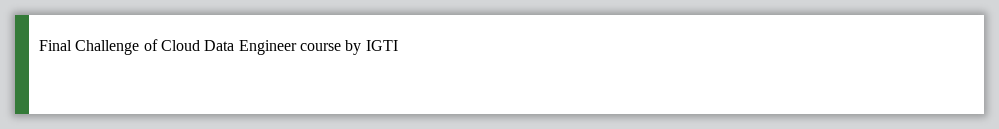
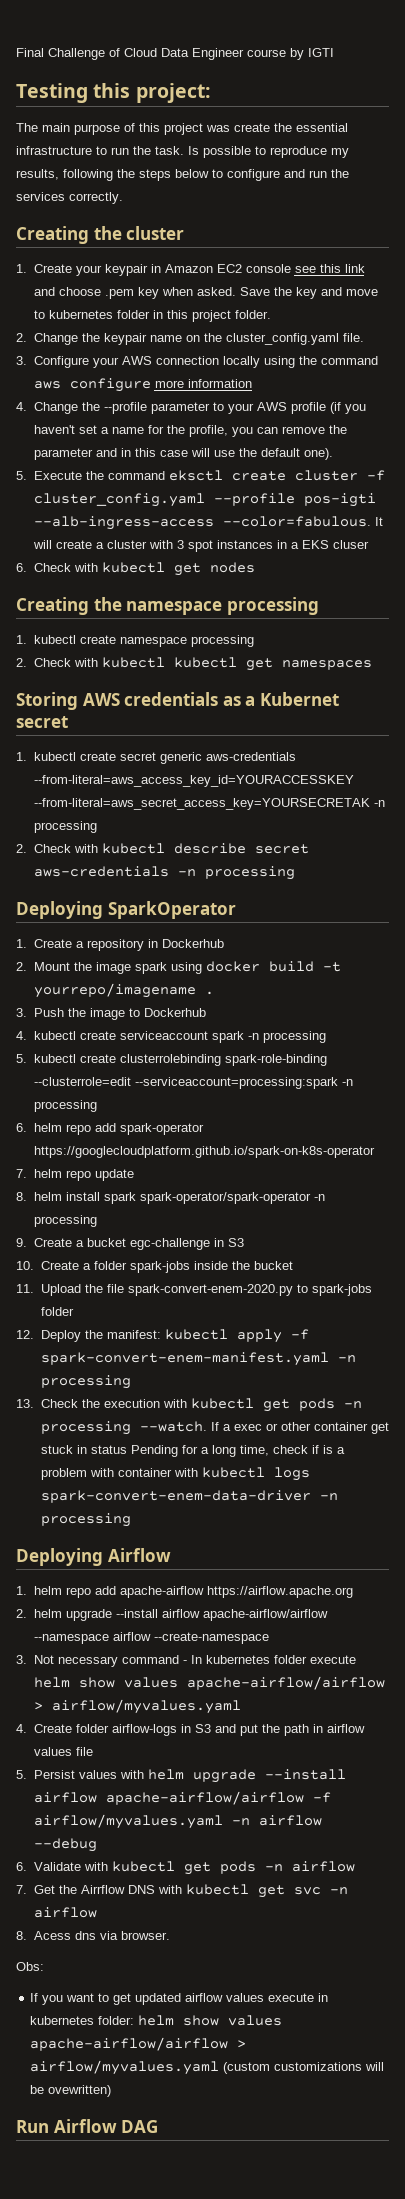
(398, 45) none -> [16,83,211,103] [16,123,348,135] [16,146,349,158] [16,169,349,181] [16,192,123,204] [16,226,185,244] [16,264,365,276] [33,287,378,299] [33,310,271,322] [16,333,364,345] [16,356,378,368] [33,378,252,392] [16,402,366,414] [33,425,347,437] [33,448,333,460] [16,470,385,481] [33,493,376,507] [33,516,383,530] [32,540,369,552] [16,562,255,576] [16,597,319,615] [16,635,254,647] [16,657,372,671] [16,692,339,710] [16,716,68,728] [16,752,296,764] [33,775,354,787] [33,798,385,810] [33,821,97,833] [16,843,309,854] [33,866,295,880] [16,901,236,919] [16,939,224,951] [16,961,341,974] [33,983,214,998] [16,1008,206,1020] [16,1031,326,1043] [16,1054,327,1066] [33,1077,353,1089] [33,1100,97,1112] [16,1123,204,1135] [33,1146,375,1158] [16,1169,134,1181] [16,1192,325,1204] [33,1215,97,1227] [16,1238,244,1250] [16,1261,293,1273] [16,1284,372,1296] [40,1307,74,1316] [16,1329,309,1343] [40,1352,356,1366] [40,1375,131,1389] [16,1398,362,1412] [40,1421,389,1435] [40,1445,345,1457] [40,1467,310,1481] [40,1490,338,1503] [40,1513,131,1527] [16,1548,171,1566] [16,1586,353,1598] [16,1609,328,1621] [33,1632,269,1644] [16,1655,356,1667] [33,1676,385,1690] [33,1699,241,1714] [16,1724,365,1736] [33,1747,93,1756] [16,1769,346,1783] [33,1791,331,1805] [33,1814,322,1829] [33,1838,97,1852] [16,1861,355,1875] [16,1884,348,1898] [33,1907,97,1918] [16,1931,170,1940] [16,1962,44,1971] [30,1993,329,2005] [30,2015,283,2026] [30,2037,247,2051] [30,2060,385,2075] [30,2085,112,2097] [16,2119,159,2133] // Testing this project: // The main purpose of this project was create the essential infrastructure to run the task. Is possible to reproduce my results, following the steps below to configure and run the services correctly. // Creating the cluster // 1. Create your keypair in Amazon EC2 console see this link and choose .pem key when asked. Save the key and move to kubernetes folder in this project folder. // 2. Change the keypair name on the cluster_config.yaml file. // 3. Configure your AWS connection locally using the command aws configure more information // 4. Change the --profile parameter to your AWS profile (if you haven't set a name for the profile, you can remove the parameter and in this case will use the default one). // 5. Execute the command eksctl create cluster -f cluster_config.yaml --profile pos-igti --alb-ingress-access --color=fabulous. It will create a cluster with 3 spot instances in a EKS cluser // 6. Check with kubectl get nodes // Creating the namespace processing // 1. kubectl create namespace processing // 2. Check with kubectl kubectl get namespaces // Storing AWS credentials as a Kubernet secret // 1. kubectl create secret generic aws-credentials --from-literal=aws_access_key_id=YOURACCESSKEY --from-literal=aws_secret_access_key=YOURSECRETAK -n processing // 2. Check with kubectl describe secret aws-credentials -n processing // Deploying SparkOperator // 1. Create a repository in Dockerhub // 2. Mount the image spark using docker build -t yourrepo/imagename . // 3. Push the image to Dockerhub // 4. kubectl create serviceaccount spark -n processing // 5. kubectl create clusterrolebinding spark-role-binding --clusterrole=edit --serviceaccount=processing:spark -n processing // 6. helm repo add spark-operator https://googlecloudplatform.github.io/spark-on-k8s-operator // 7. helm repo update // 8. helm install spark spark-operator/spark-operator -n processing // 9. Create a bucket egc-challenge in S3 // 10. Create a folder spark-jobs inside the bucket // 11. Upload the file spark-convert-enem-2020.py to spark-jobs folder // 12. Deploy the manifest: kubectl apply -f spark-convert-enem-manifest.yaml -n processing // 13. Check the execution with kubectl get pods -n processing --watch. If a exec or other container get stuck in status Pending for a long time, check if is a problem with container with kubectl logs spark-convert-enem-data-driver -n processing // Deploying Airflow // 1. helm repo add apache-airflow https://airflow.apache.org // 2. helm upgrade --install airflow apache-airflow/airflow --namespace airflow --create-namespace // 3. Not necessary command - In kubernetes folder execute helm show values apache-airflow/airflow > airflow/myvalues.yaml // 4. Create folder airflow-logs in S3 and put the path in airflow values file // 5. Persist values with helm upgrade --install airflow apache-airflow/airflow -f airflow/myvalues.yaml -n airflow --debug // 6. Validate with kubectl get pods -n airflow // 7. Get the Airrflow DNS with kubectl get svc -n airflow // 8. Acess dns via browser. // Obs: // If you want to get updated airflow values execute in kubernetes folder: helm show values apache-airflow/airflow > airflow/myvalues.yaml (custom customizations will be ovewritten) // Run Airflow DAG

